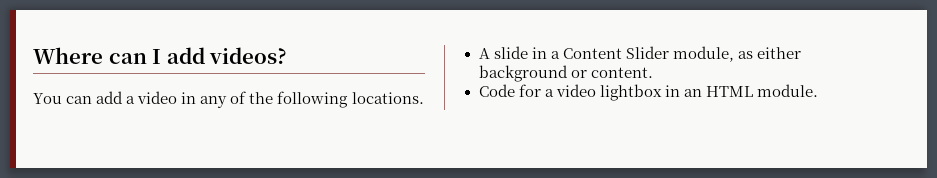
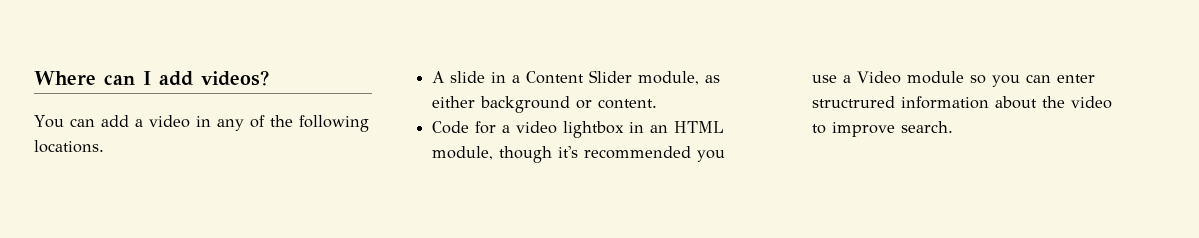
[756,84,818,97] module. -> [432,146,726,163] [812,71,1096,87] [812,96,1113,109] [812,121,954,137] module, though it's recommended you use a Video module so you can enter structrured information about the video to improve search.

